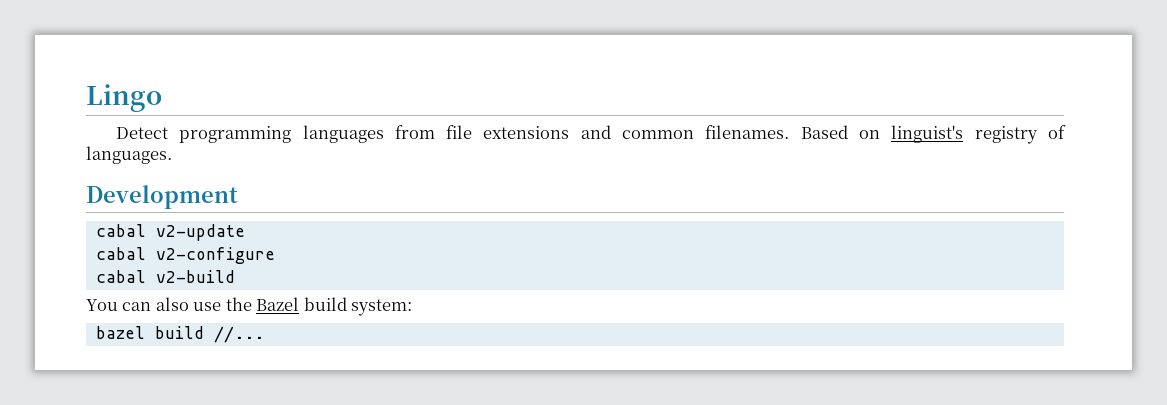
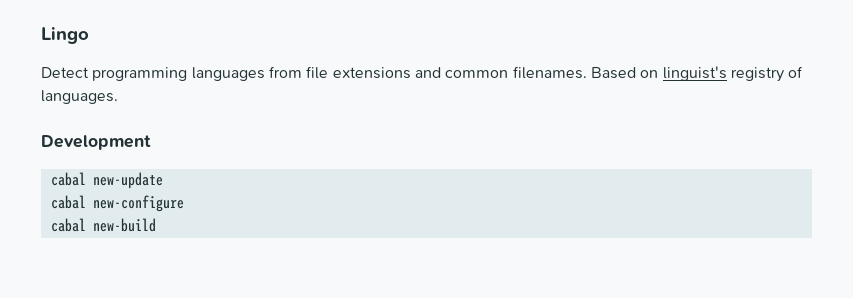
[155,224,245,241] [95,247,275,264] [95,270,235,283] [86,297,413,316] [95,326,264,343] v2-update // cabal v2-configure // cabal v2-build // You can also use the Bazel build system: // bazel build //... -> [92,172,163,189] [50,195,184,212] [50,218,156,232] new-update // cabal new-configure // cabal new-build

